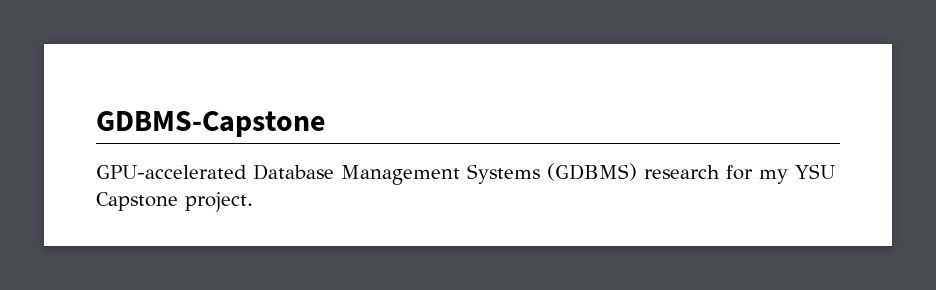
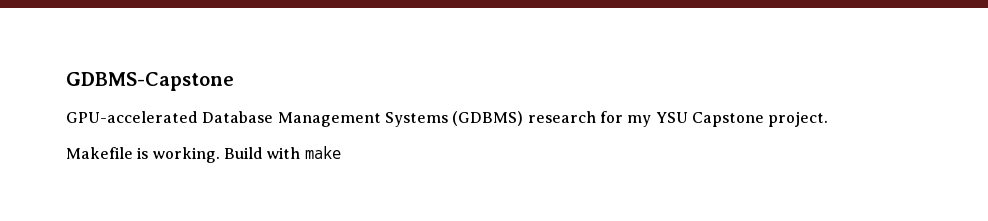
(253, 202) none -> [66,146,341,163] // Makefile is working. Build with make

